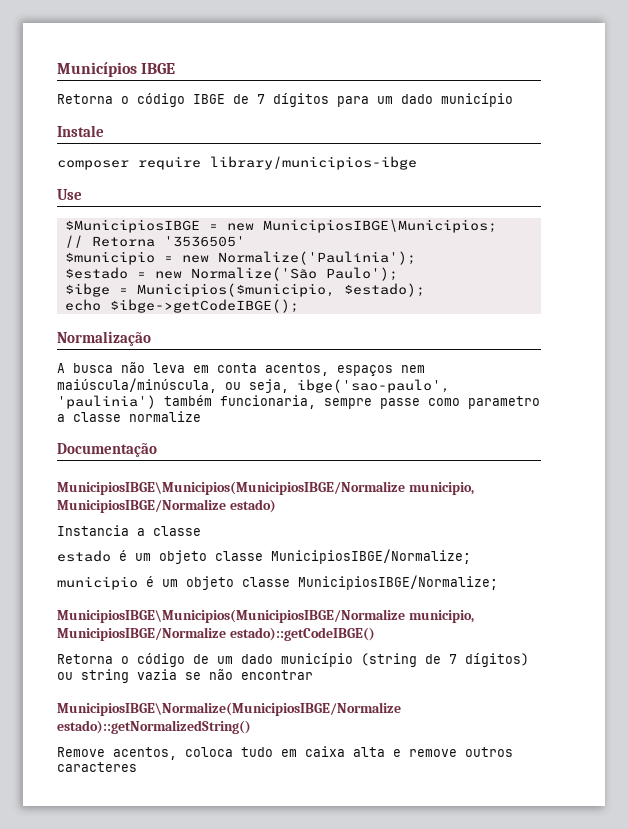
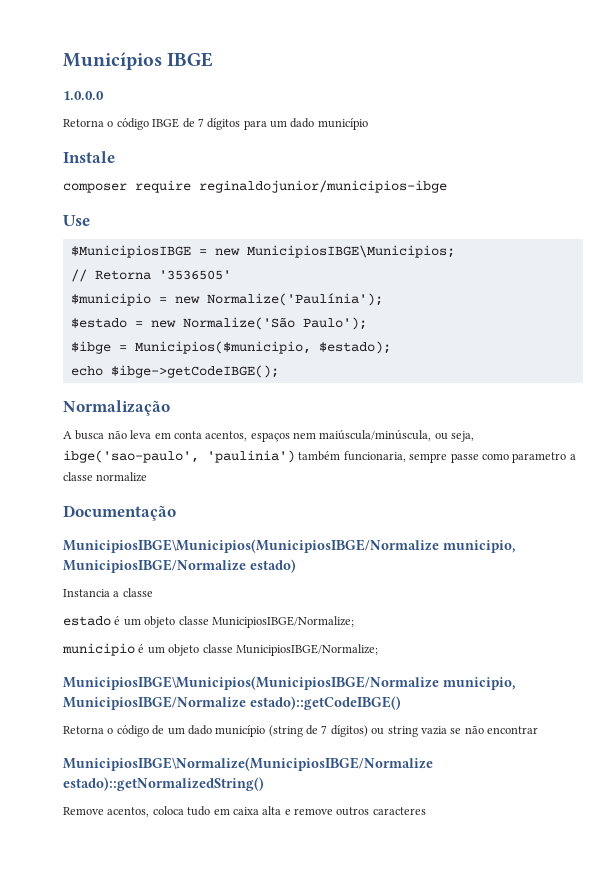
(176, 68) none -> [63,91,104,100] // 1.0.0.0
[210,156,417,170] library/municipios-ibge -> [199,180,447,193] reginaldojunior/municipios-ibge

